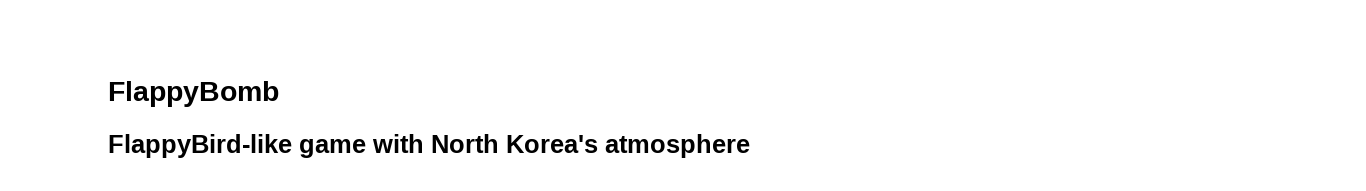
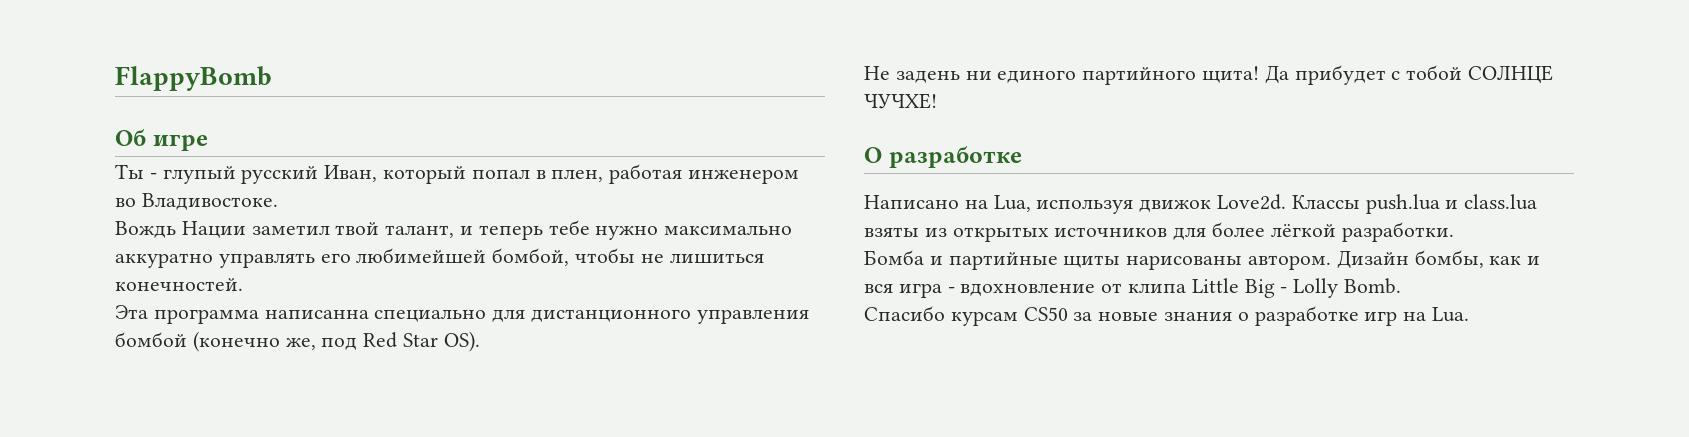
[108,134,750,158] FlappyBird-like game with North Korea's atmosphere -> [115,129,208,151] [115,164,800,184] [115,193,278,210] [115,220,793,240] [115,248,764,268] [115,278,243,291] [115,305,809,324] [115,331,480,352] [864,65,1554,85] [864,93,937,109] [864,146,1022,168] [864,194,1538,214] [864,222,1454,242] [864,250,1541,270] [864,278,1402,298] [864,306,1470,326] Об игре // Ты - глупый русский Иван, который попал в плен, работая инженером во Владивостоке. // Вождь Нации заметил твой талант, и теперь тебе нужно максимально аккуратно управлять его любимейшей бомбой, чтобы не лишиться конечностей. // Эта программа написанна специально для дистанционного управления бомбой (конечно же, под Red Star OS). // Не задень ни единого партийного щита! Да прибудет с тобой СОЛНЦЕ ЧУЧХЕ! // О разработке // Написано на Lua, используя движок Love2d. Классы push.lua и class.lua взяты из открытых источников для более лёгкой разработки. // Бомба и партийные щиты нарисованы автором. Дизайн бомбы, как и вся игра - вдохновление от клипа Little Big - Lolly Bomb. // Спасибо курсам CS50 за новые знания о разработке игр на Lua.

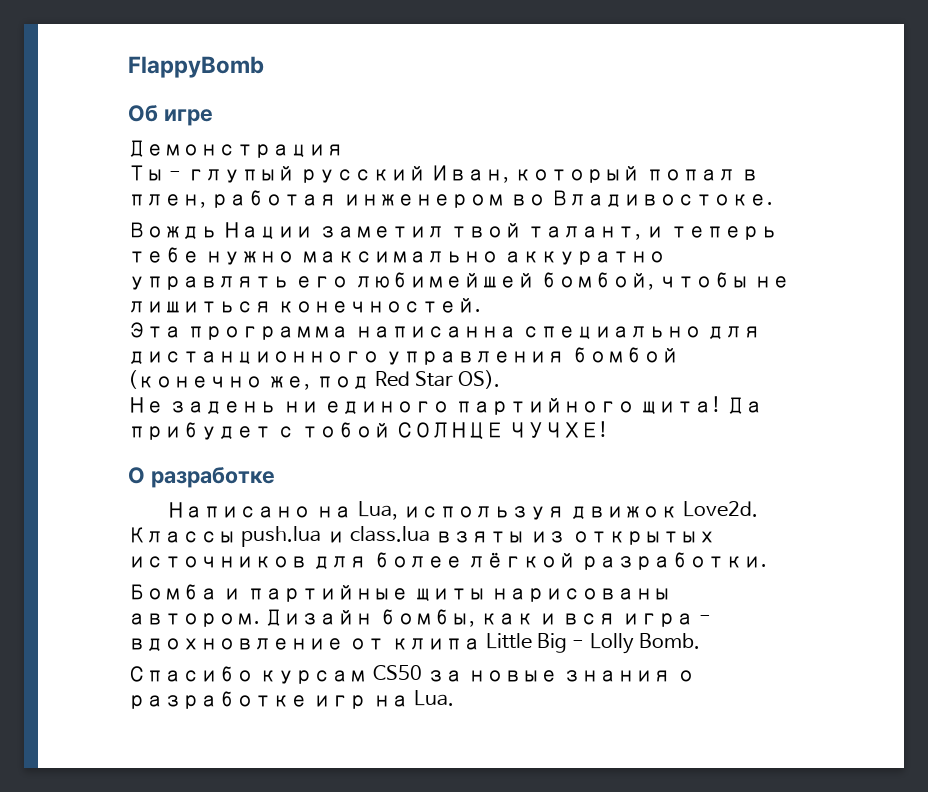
(208, 142) none -> [128,140,344,158] // Демонстрация

